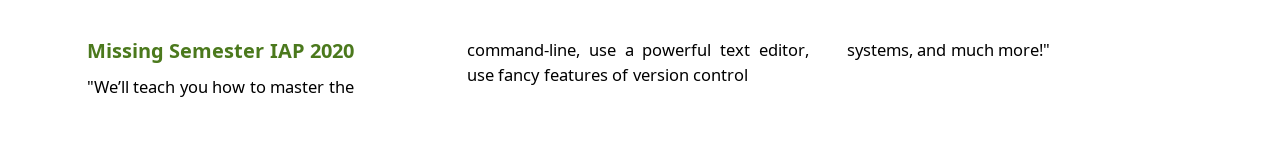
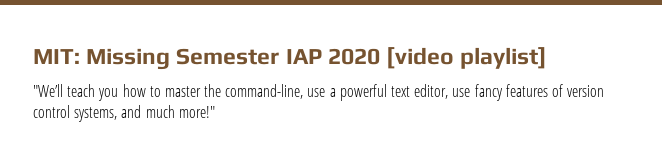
(87, 53) none -> [33,49,80,64] MIT:
(355, 51) none -> [386,47,548,69] [video playlist]

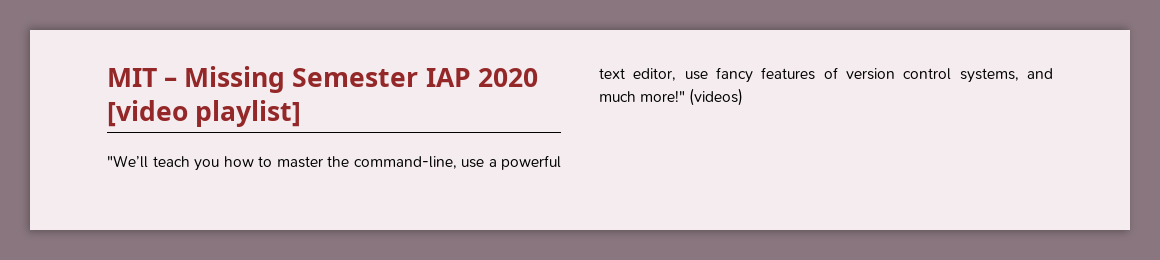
[33,49,80,64] MIT: -> [107,68,178,87] MIT –
(215, 112) none -> [689,88,744,106] (videos)

